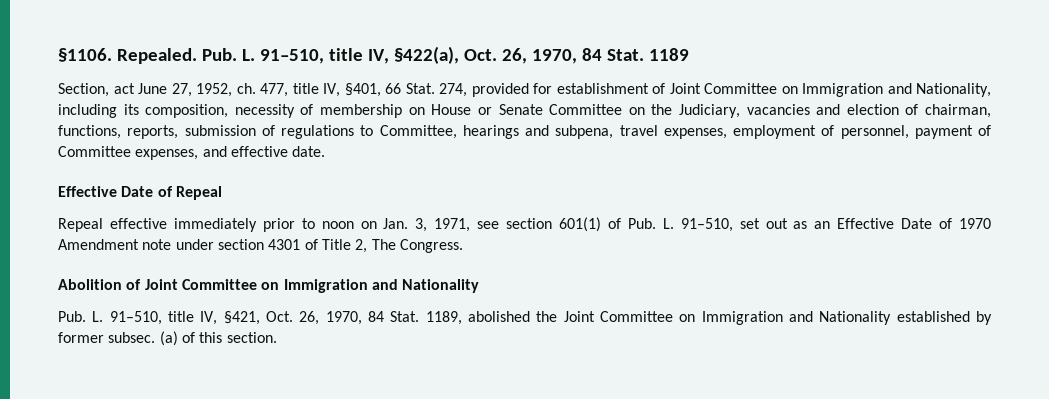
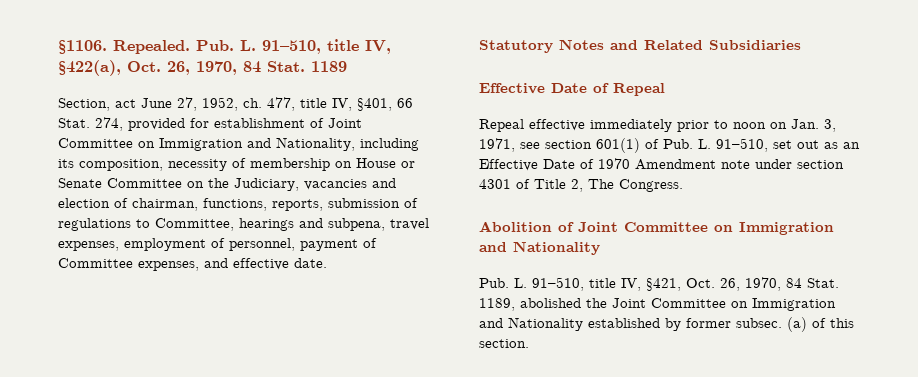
(326, 151) none -> [479,39,801,53] // Statutory Notes and Related Subsidiaries

